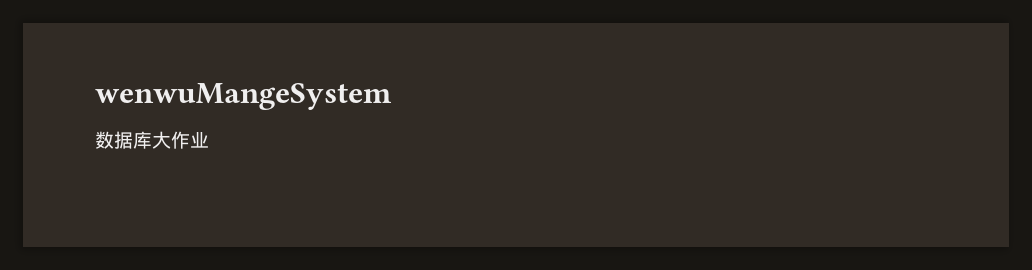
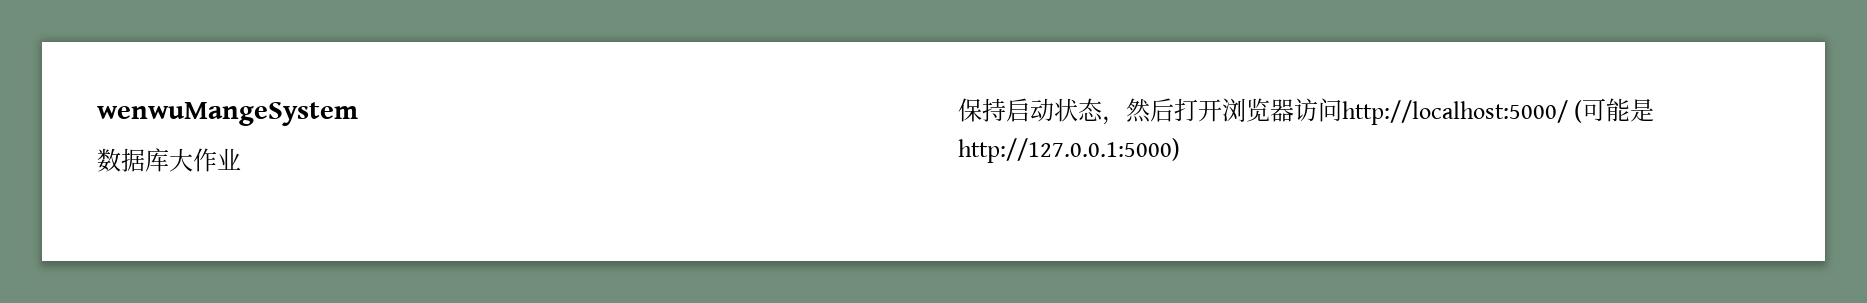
(209, 140) none -> [958,98,1655,125] [958,138,1180,163] // 保持启动状态，然后打开浏览器访问http://localhost:5000/ (可能是http://127.0.0.1:5000)

